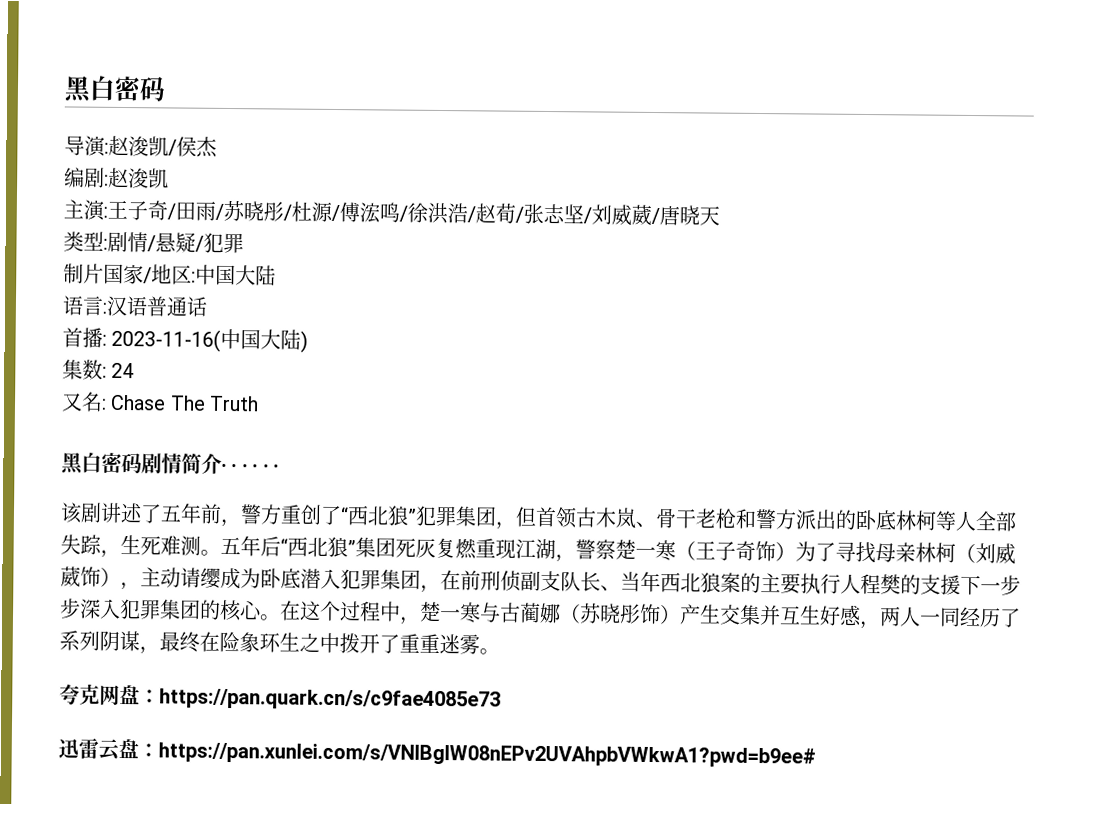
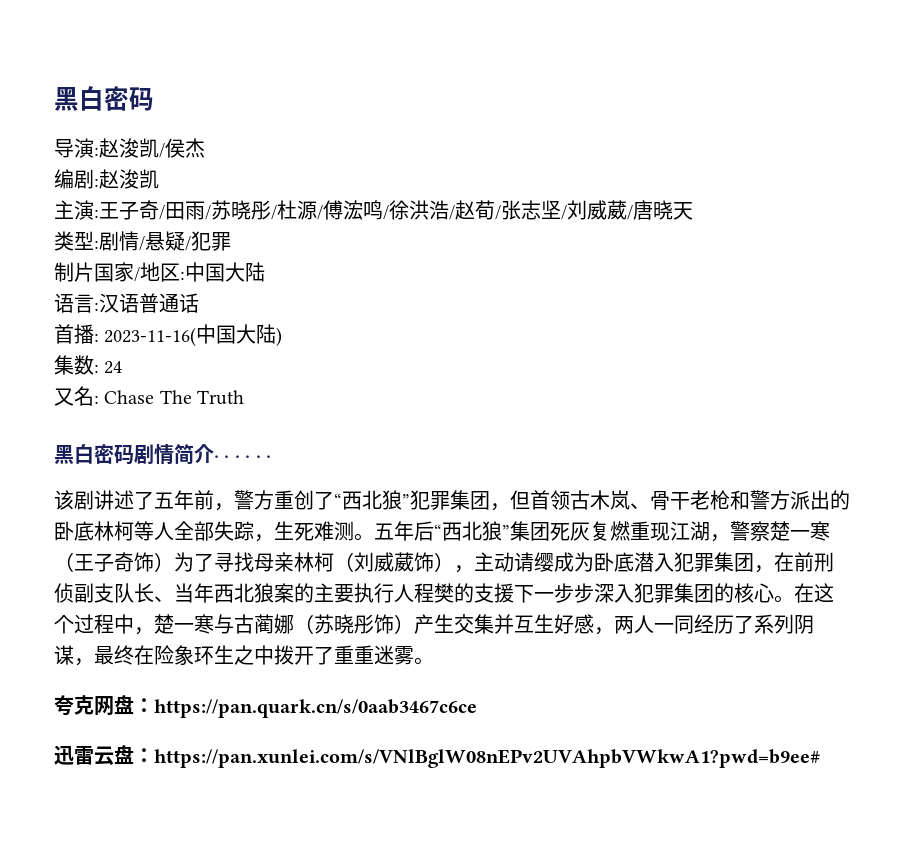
[159,688,501,711] https://pan.quark.cn/s/c9fae4085e73 -> [154,699,477,718] https://pan.quark.cn/s/0aab3467c6ce

